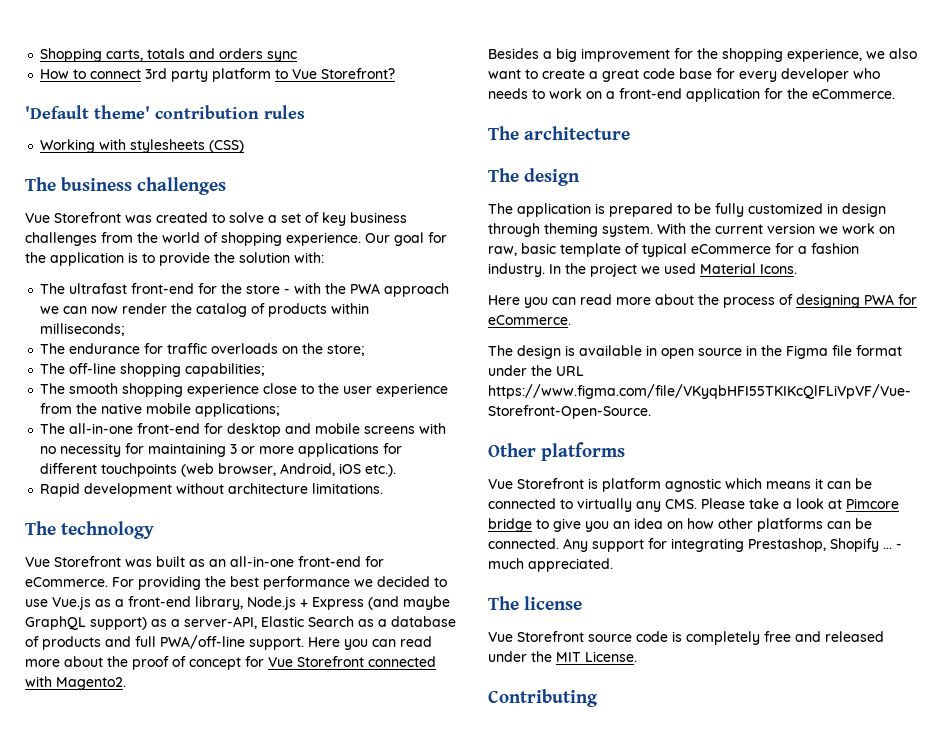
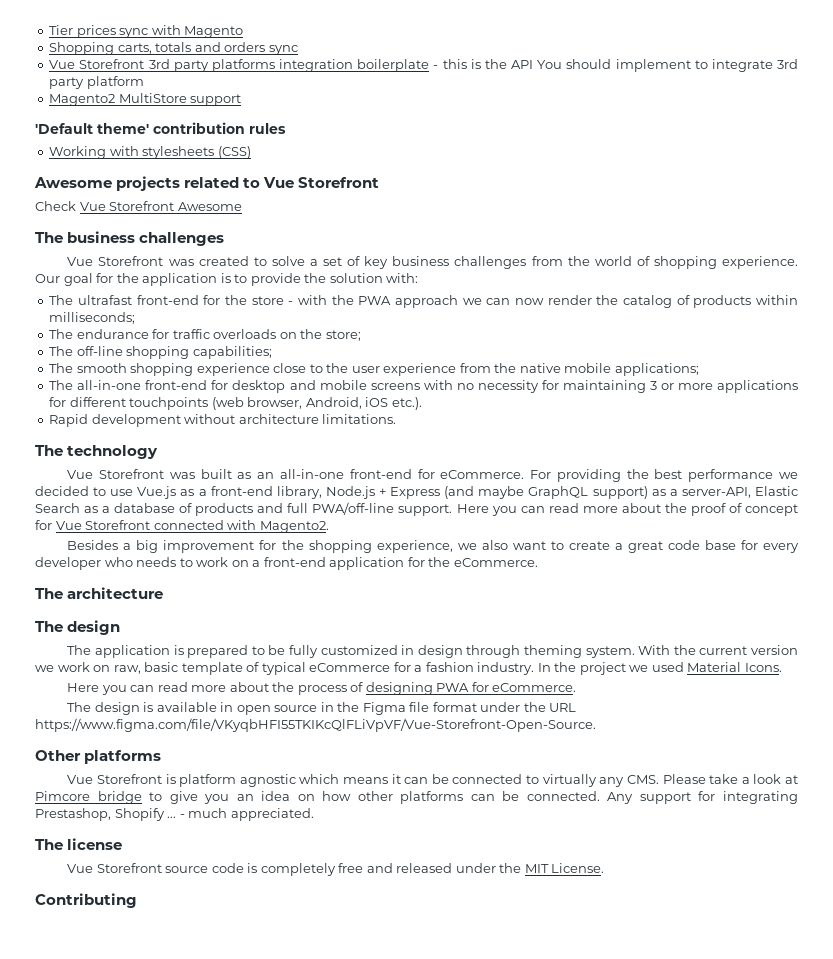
(40, 55) none -> [49,25,244,38] Tier prices sync with Magento //
[40,69,142,79] How to connect -> [49,59,773,72] Vue Storefront 3rd party platforms integration boilerplate - this is the API You should implement to integrate
[275,68,396,79] to Vue Storefront? -> [49,93,242,106] // Magento2 MultiStore support
(245, 146) none -> [34,176,380,191] [35,201,242,211] // Awesome projects related to Vue Storefront // Check Vue Storefront Awesome

